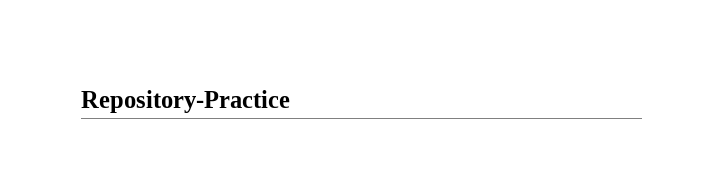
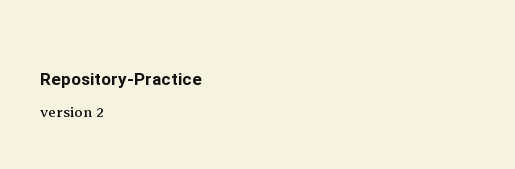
(290, 101) none -> [40,107,105,117] // version 2

